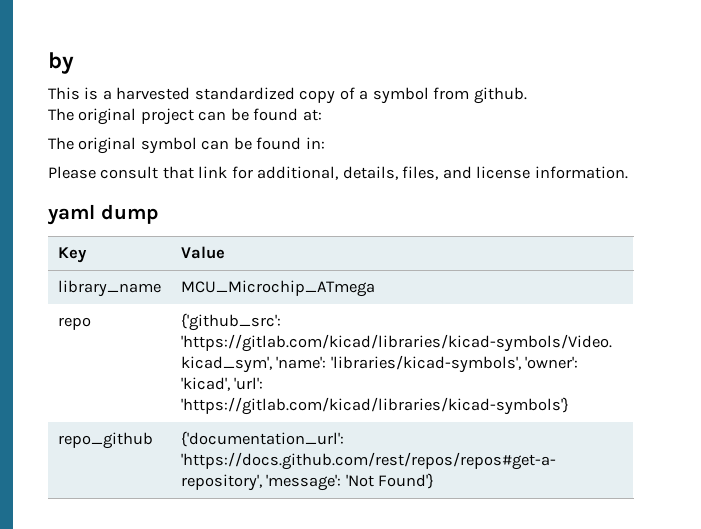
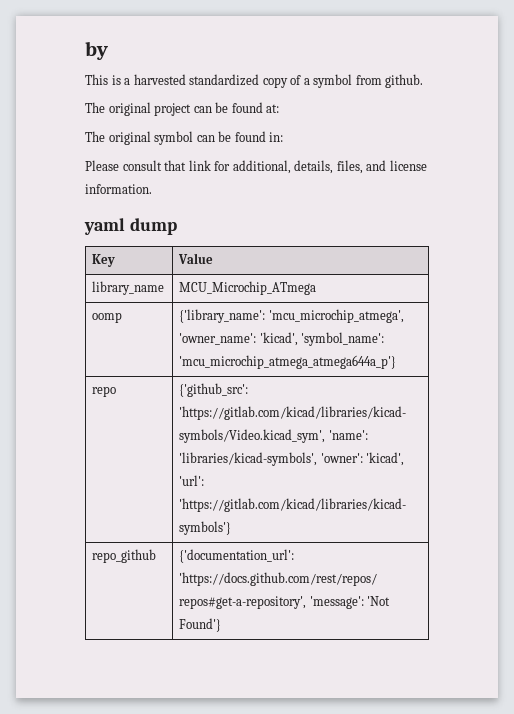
(375, 288) none -> [92,312,123,323] [179,309,404,323] [179,332,385,346] [179,355,397,369] // oomp | {'library_name': 'mcu_microchip_atmega', 'owner_name': 'kicad', 'symbol_name': 'mcu_microchip_atmega_atmega644a_p'}

